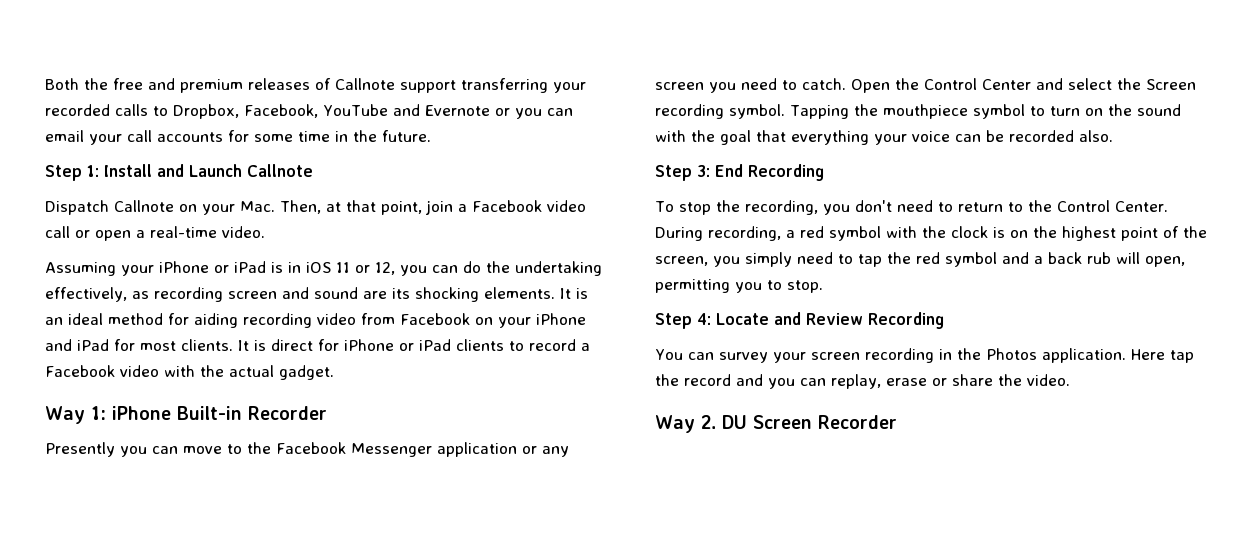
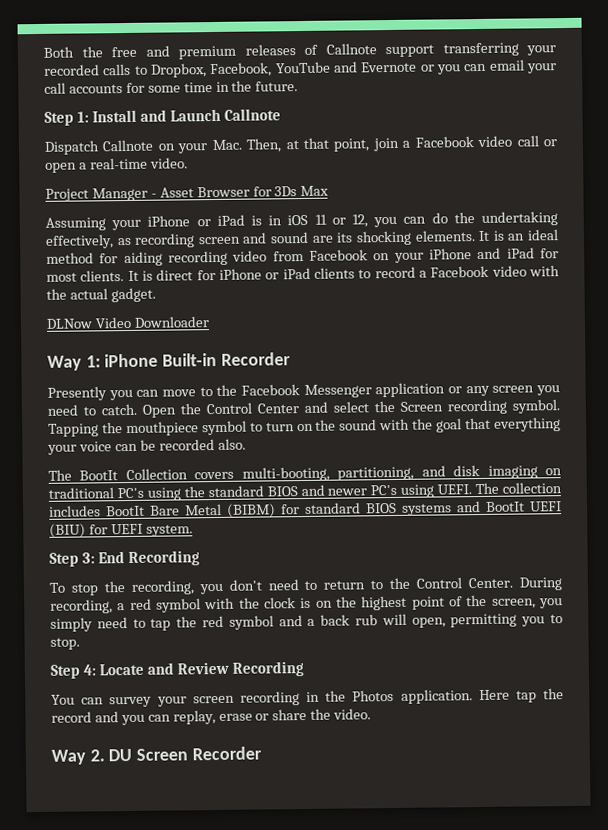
(265, 232) none -> [45,185,330,202] // Project Manager - Asset Browser for 3Ds Max
(334, 372) none -> [46,316,209,329] // DLNow Video Downloader
(1113, 136) none -> [48,465,562,482] [48,482,563,501] [49,501,562,518] [49,523,193,538] // The BootIt Collection covers multi-booting, partitioning, and disk imaging on traditional PC's using the standard BIOS and newer PC's using UEFI. The collection includes BootIt Bare Metal (BIBM) for standard BIOS systems and BootIt UEFI (BIU) for UEFI system.

